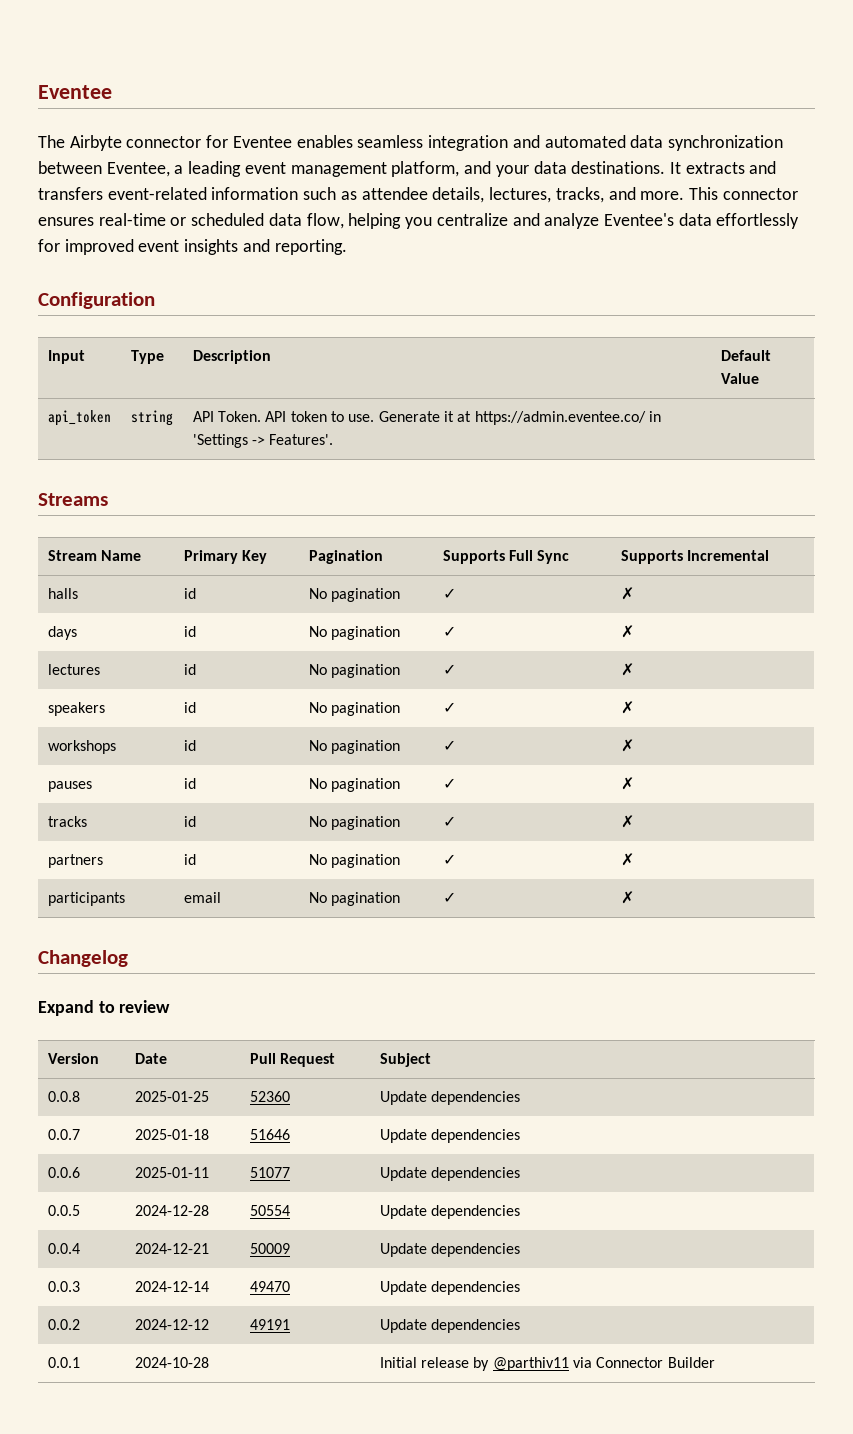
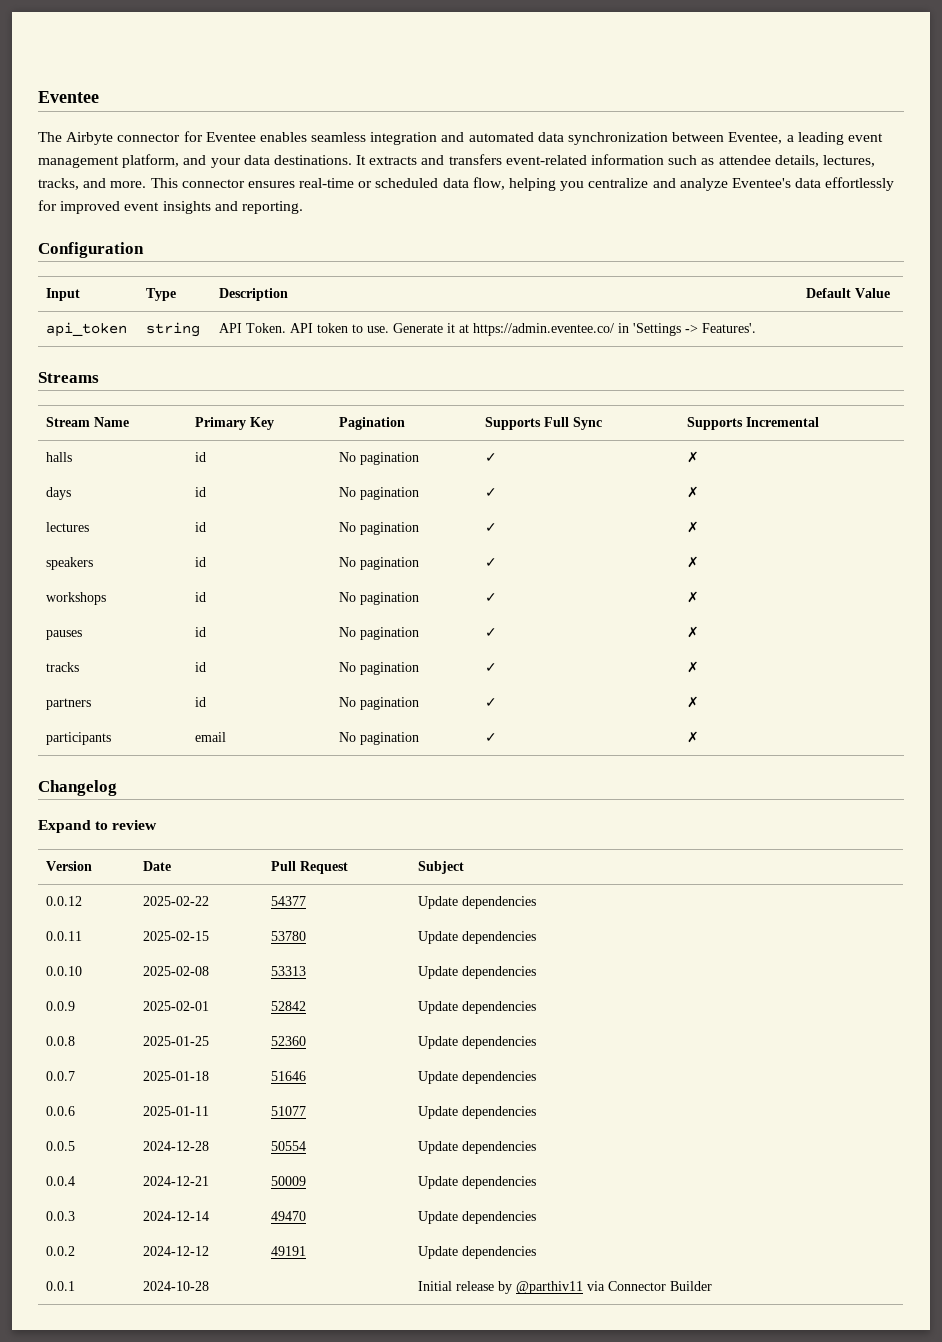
(431, 1060) none -> [45,896,82,906] [142,896,209,906] [270,896,306,906] [417,896,536,909] [45,931,82,941] [142,931,209,941] [270,931,306,941] [417,931,536,944] [45,966,82,976] [142,966,209,976] [270,966,306,976] [417,966,536,979] [45,1001,75,1011] [142,1001,209,1011] [270,1001,306,1011] [417,1001,536,1014] // 0.0.12 | 2025-02-22 | 54377 | Update dependencies // 0.0.11 | 2025-02-15 | 53780 | Update dependencies // 0.0.10 | 2025-02-08 | 53313 | Update dependencies // 0.0.9 | 2025-02-01 | 52842 | Update dependencies

